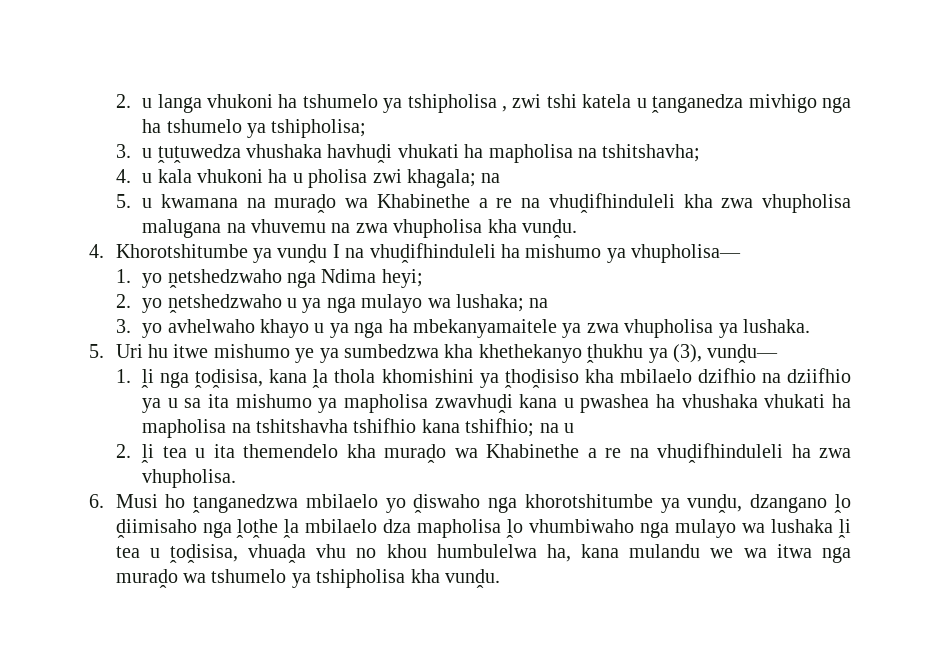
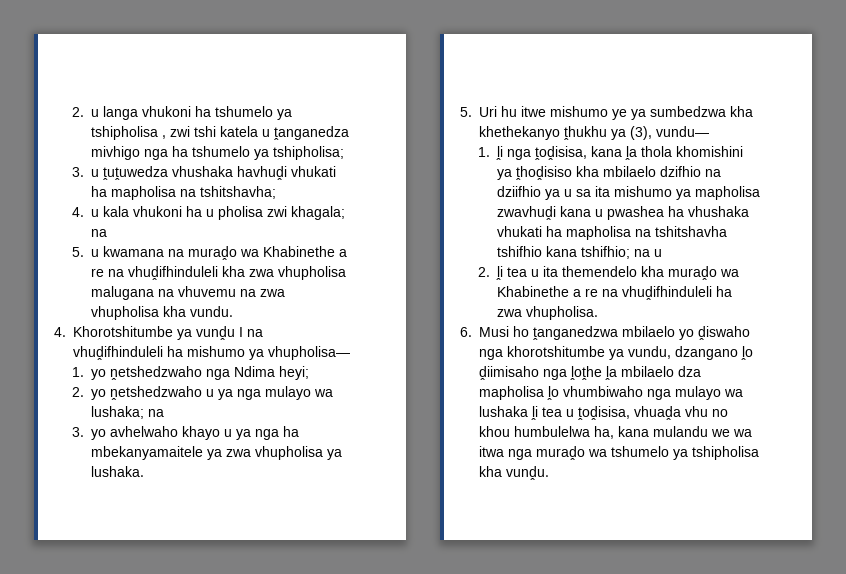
[521,219,577,238] vunḓu. -> [190,306,234,317] vundu.
[707,344,779,363] vunḓu— -> [656,126,709,137] vundu—
[687,494,743,513] vunḓu, -> [628,346,671,359] vundu,

